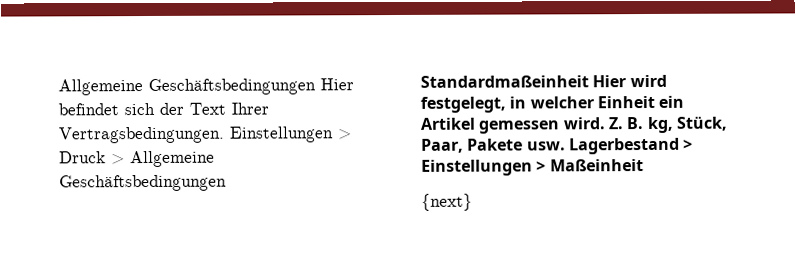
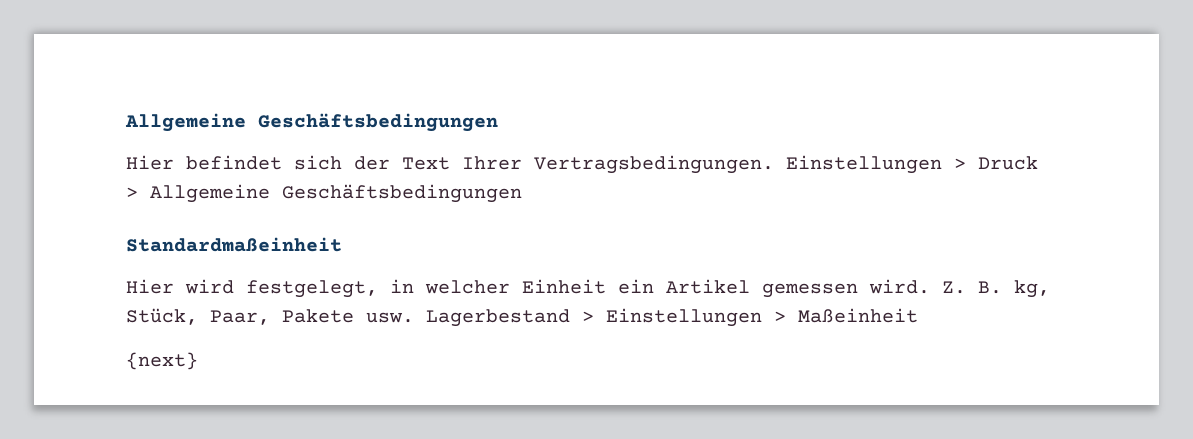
[58,78,316,96] Allgemeine Geschäftsbedingungen -> [125,113,498,132] Allgemeine Geschäftsbedingungen //
(589, 81) none -> (342, 244) //

